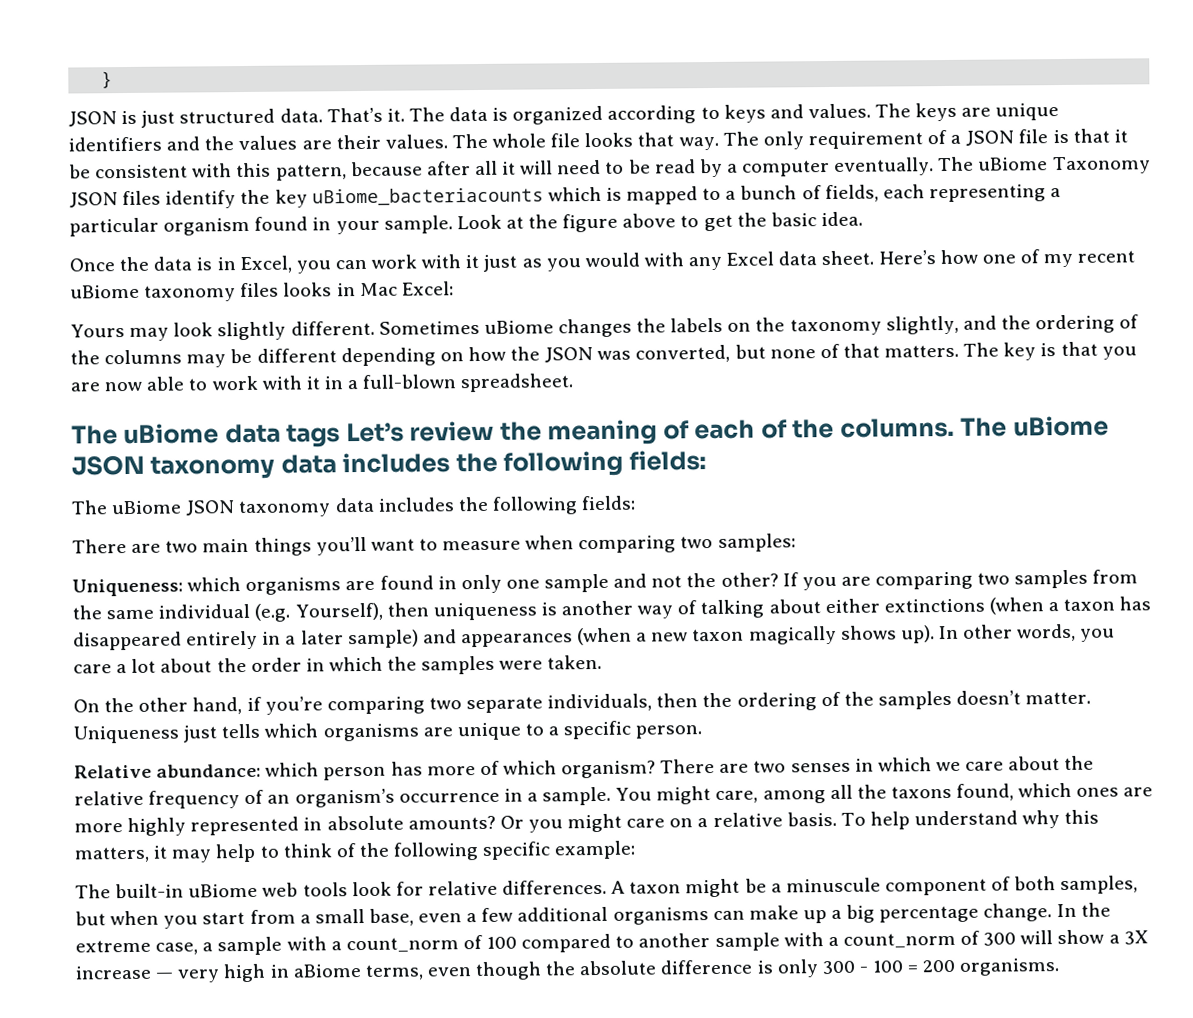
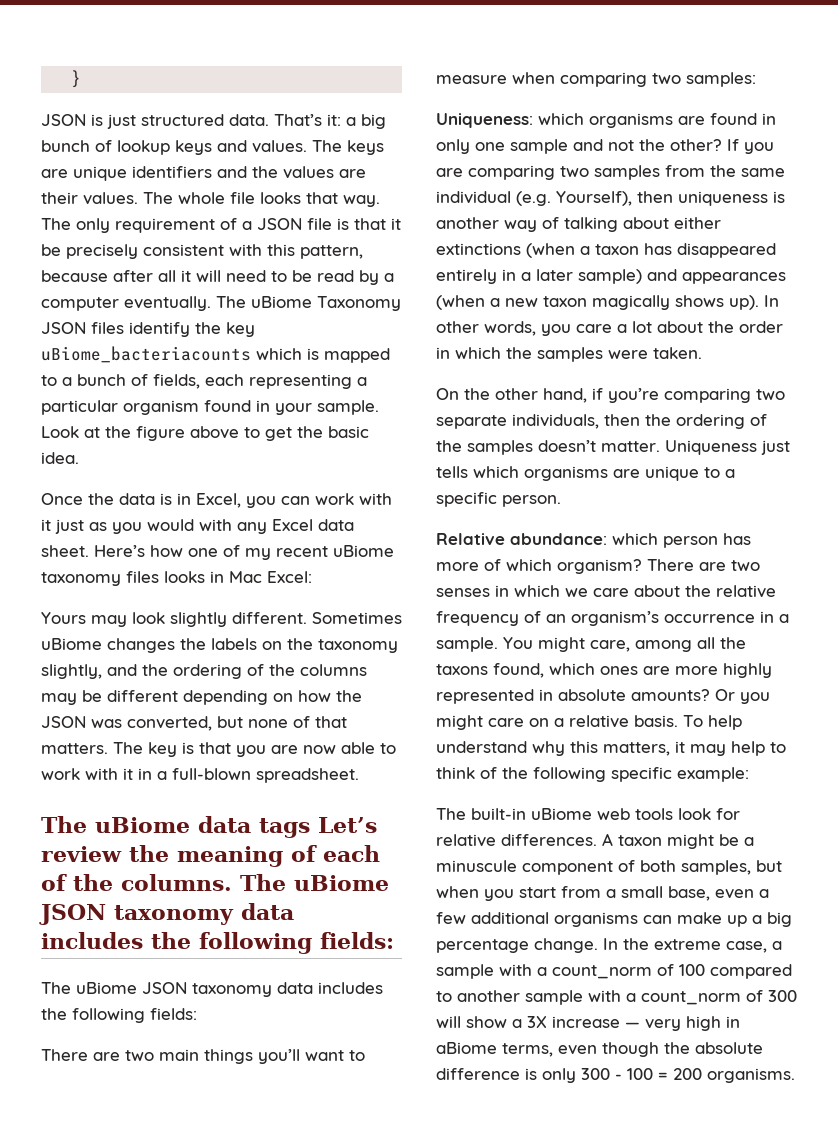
[386,105,720,125] it. The data is organized according to -> [327,114,386,129] [41,140,170,155] it: a big bunch of lookup
(91, 171) none -> [66,244,138,259] precisely

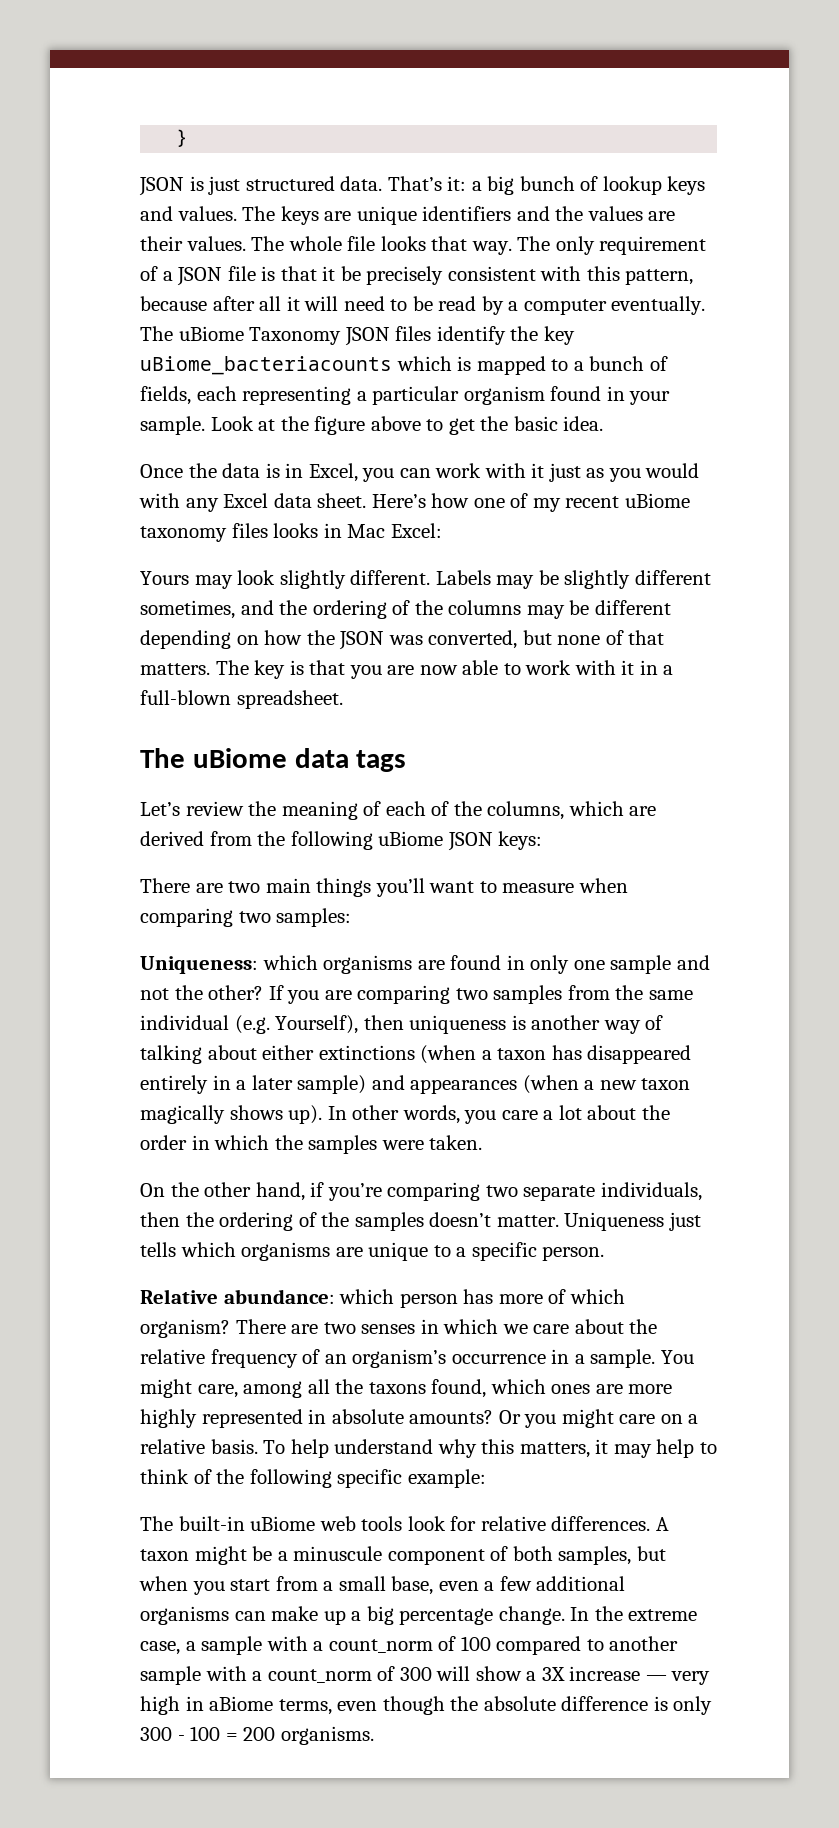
[312,612,402,624] [41,638,398,653] [41,664,102,679] Sometimes uBiome changes the labels on the taxonomy slightly, -> [435,570,711,589] [140,600,235,619] Labels may be slightly different sometimes,
(310, 828) none -> (407, 761) //
[121,874,389,891] [39,903,294,925] [41,932,394,954] [41,982,383,997] [41,1008,197,1023] columns. The uBiome JSON taxonomy data includes the following fields: // The uBiome JSON taxonomy data includes the following fields: -> [487,801,657,820] [140,831,543,851] columns, which are derived from the following uBiome JSON keys:

